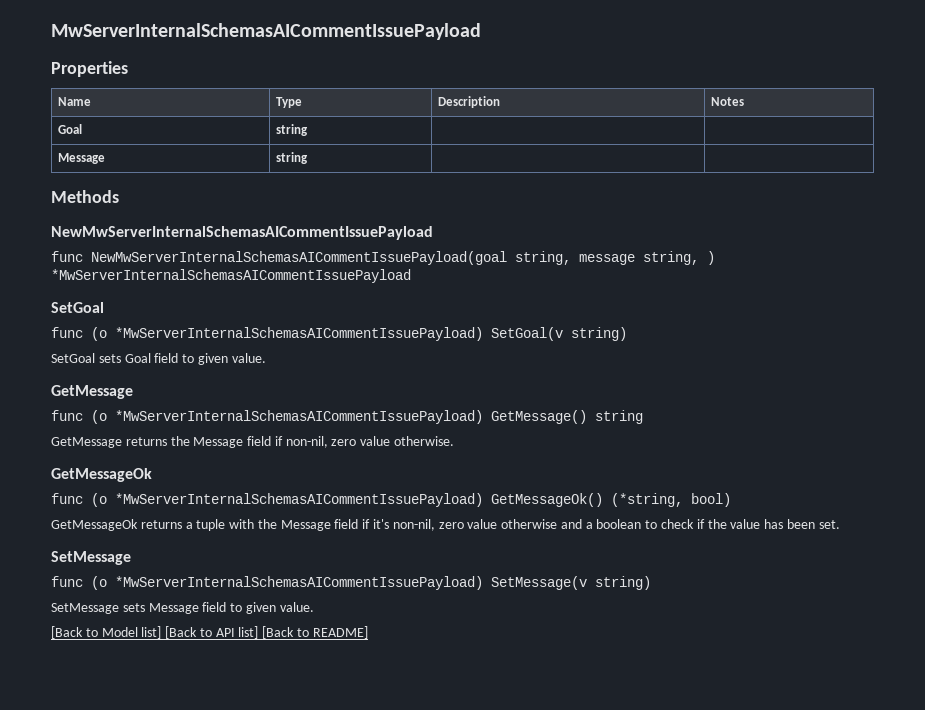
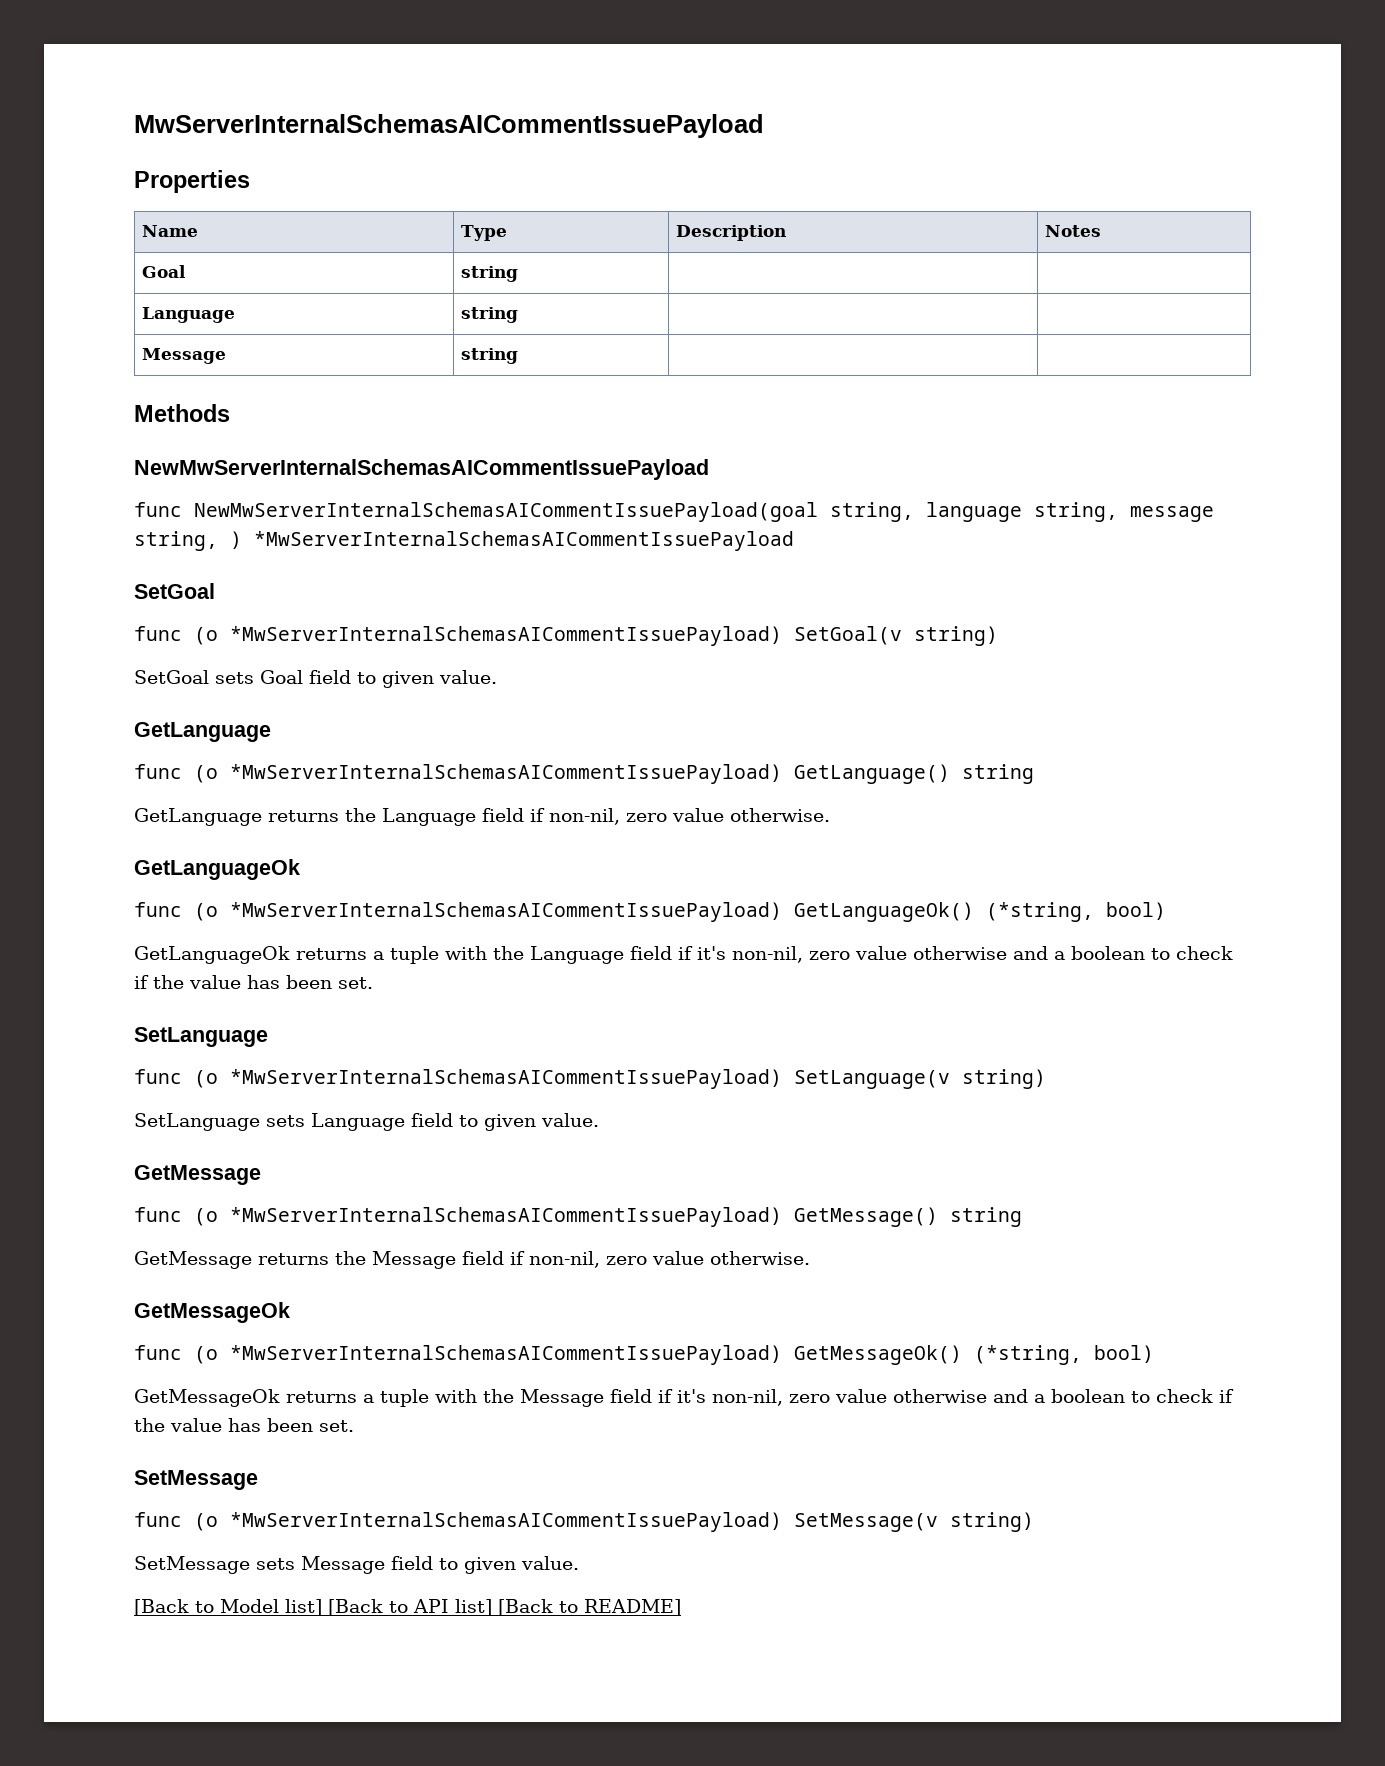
(308, 130) none -> [142,307,236,323] [461,307,519,323] // Language | string | |
(571, 258) none -> [926,502,1118,522] language string,
(266, 358) none -> [134,722,271,742] [134,764,1034,784] [134,808,830,826] [134,859,300,880] [134,902,1166,922] [134,946,1233,964] [134,975,373,989] [134,1027,268,1047] [134,1069,1046,1089] [134,1113,599,1131] // GetLanguage // func (o *MwServerInternalSchemasAICommentIssuePayload) GetLanguage() string // GetLanguage returns the Language field if non-nil, zero value otherwise. // GetLanguageOk // func (o *MwServerInternalSchemasAICommentIssuePayload) GetLanguageOk() (*string, bool) // GetLanguageOk returns a tuple with the Language field if it's non-nil, zero value otherwise and a boolean to check if the value has been set. // SetLanguage // func (o *MwServerInternalSchemasAICommentIssuePayload) SetLanguage(v string) // SetLanguage sets Language field to given value.

